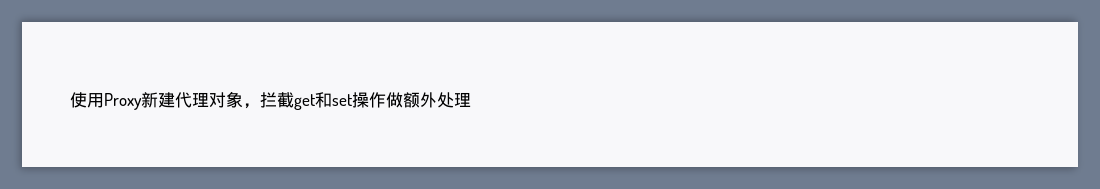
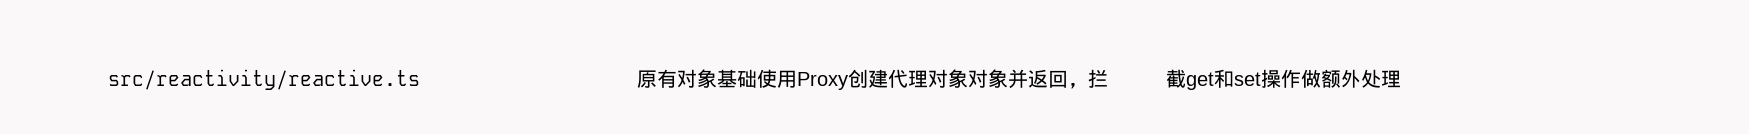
(70, 100) none -> [108,69,420,90] [637,69,757,88] src/reactivity/reactive.ts // 原有对象基础
[141,92,158,108] 新 -> [848,69,868,88] 创
(243, 99) none -> [968,69,1068,89] 对象并返回

